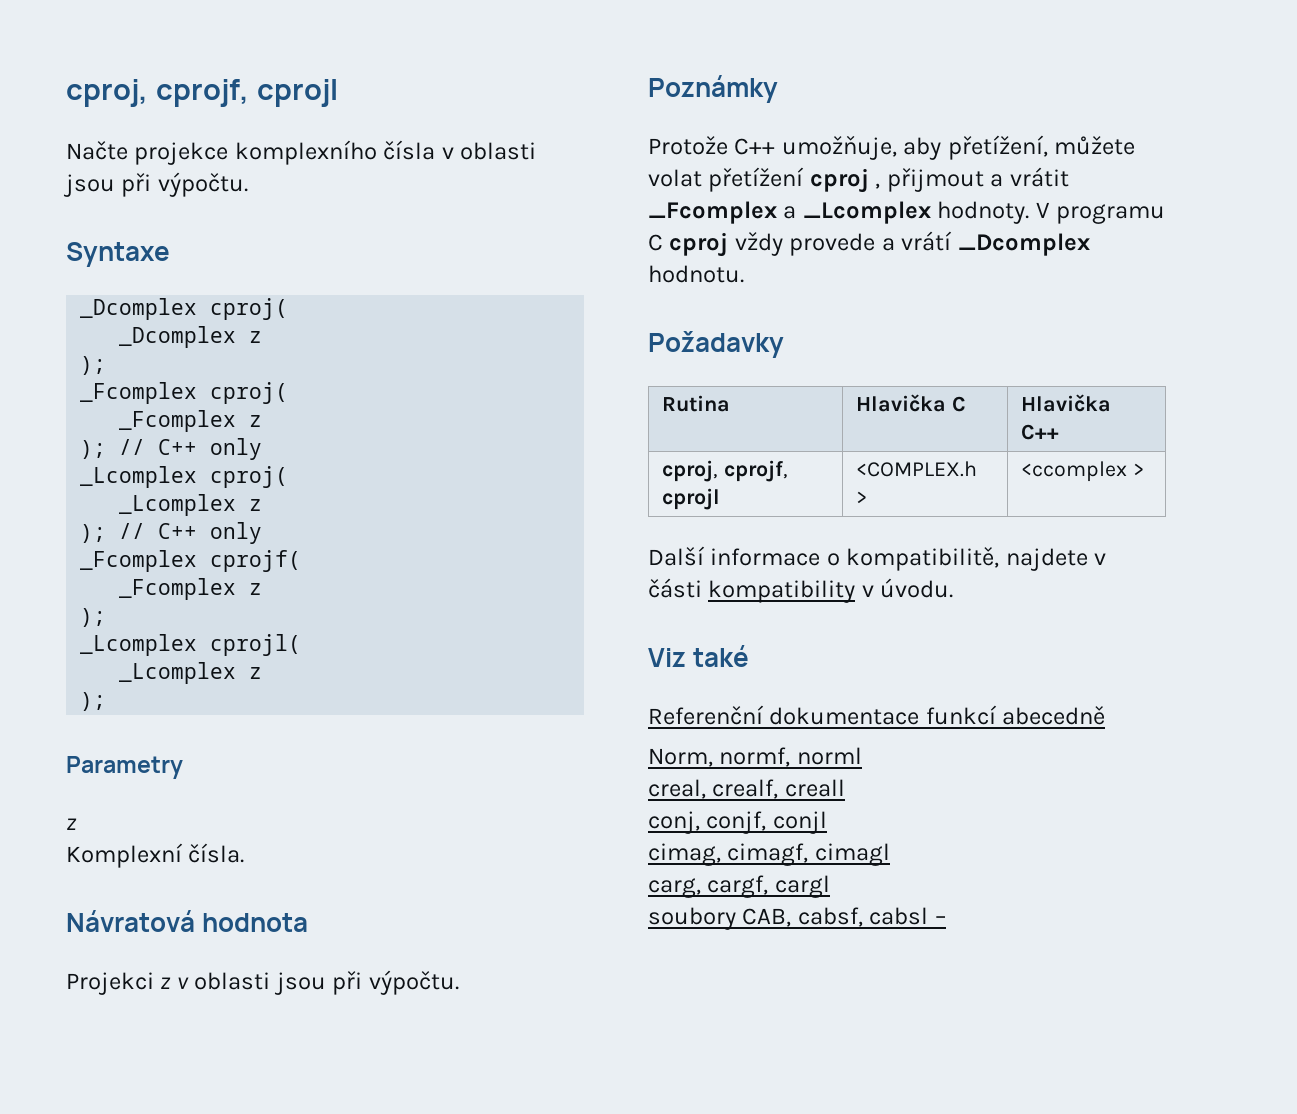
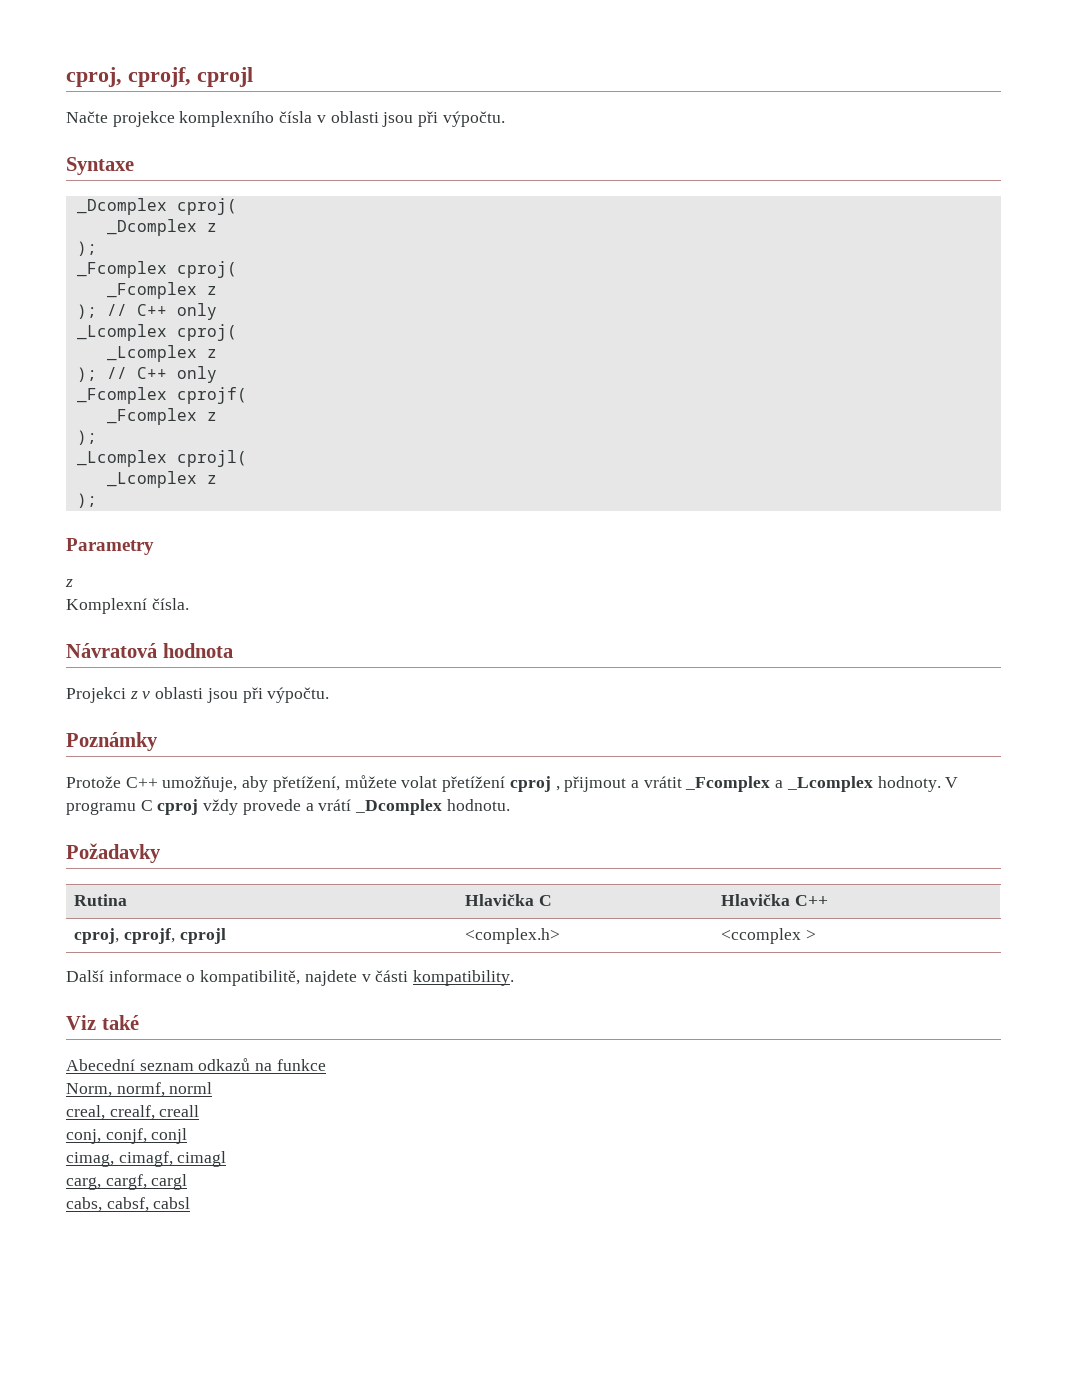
[856,461,978,477] [856,491,868,504] <COMPLEX.h > -> [465,928,561,944] <complex.h>
[708,578,954,603] kompatibility v úvodu. -> [413,970,515,986] kompatibility.
[648,705,1106,725] Referenční dokumentace funkcí abecedně -> [66,1058,326,1071] Abecední seznam odkazů na funkce
[648,907,792,930] soubory CAB, -> [66,1197,102,1212] cabs,
[934,916,946,924] – -> (191, 1203) none

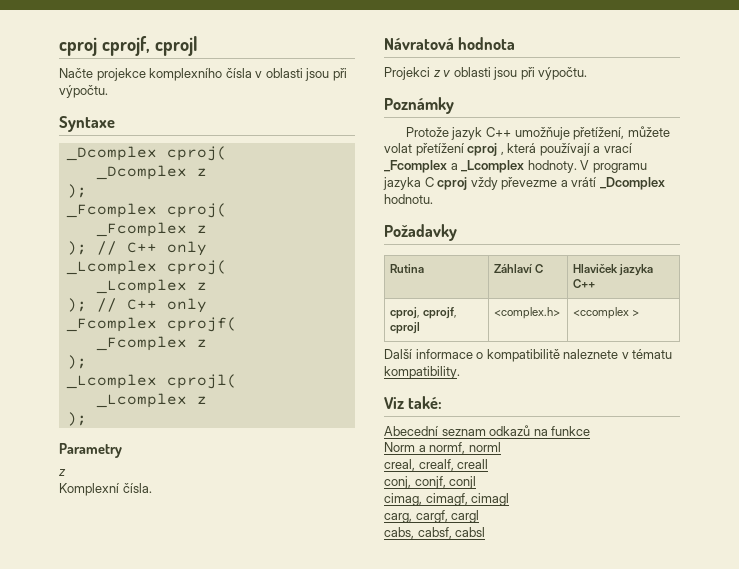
[66,67,122,87] cproj, -> [59,37,97,56] cproj
[125,776,269,792] C++ umožňuje, aby -> [451,127,570,140] jazyk C++ umožňuje
[564,776,682,792] přijmout a vrátit -> [507,143,632,156] která používají a vrací
(136, 808) none -> [383,177,421,190] jazyka
[242,799,301,815] provede -> [501,177,558,190] převezme
[465,894,535,906] Hlavička -> [494,264,534,273] Záhlaví
[721,894,791,906] Hlavička -> [573,264,654,276] Hlaviček jazyka
[200,970,409,986] kompatibilitě, najdete v části -> [486,349,673,362] kompatibilitě naleznete v tématu
[101,1015,139,1030] také -> [408,396,443,409] také:
[66,1083,112,1097] Norm, -> [384,442,426,452] Norm a

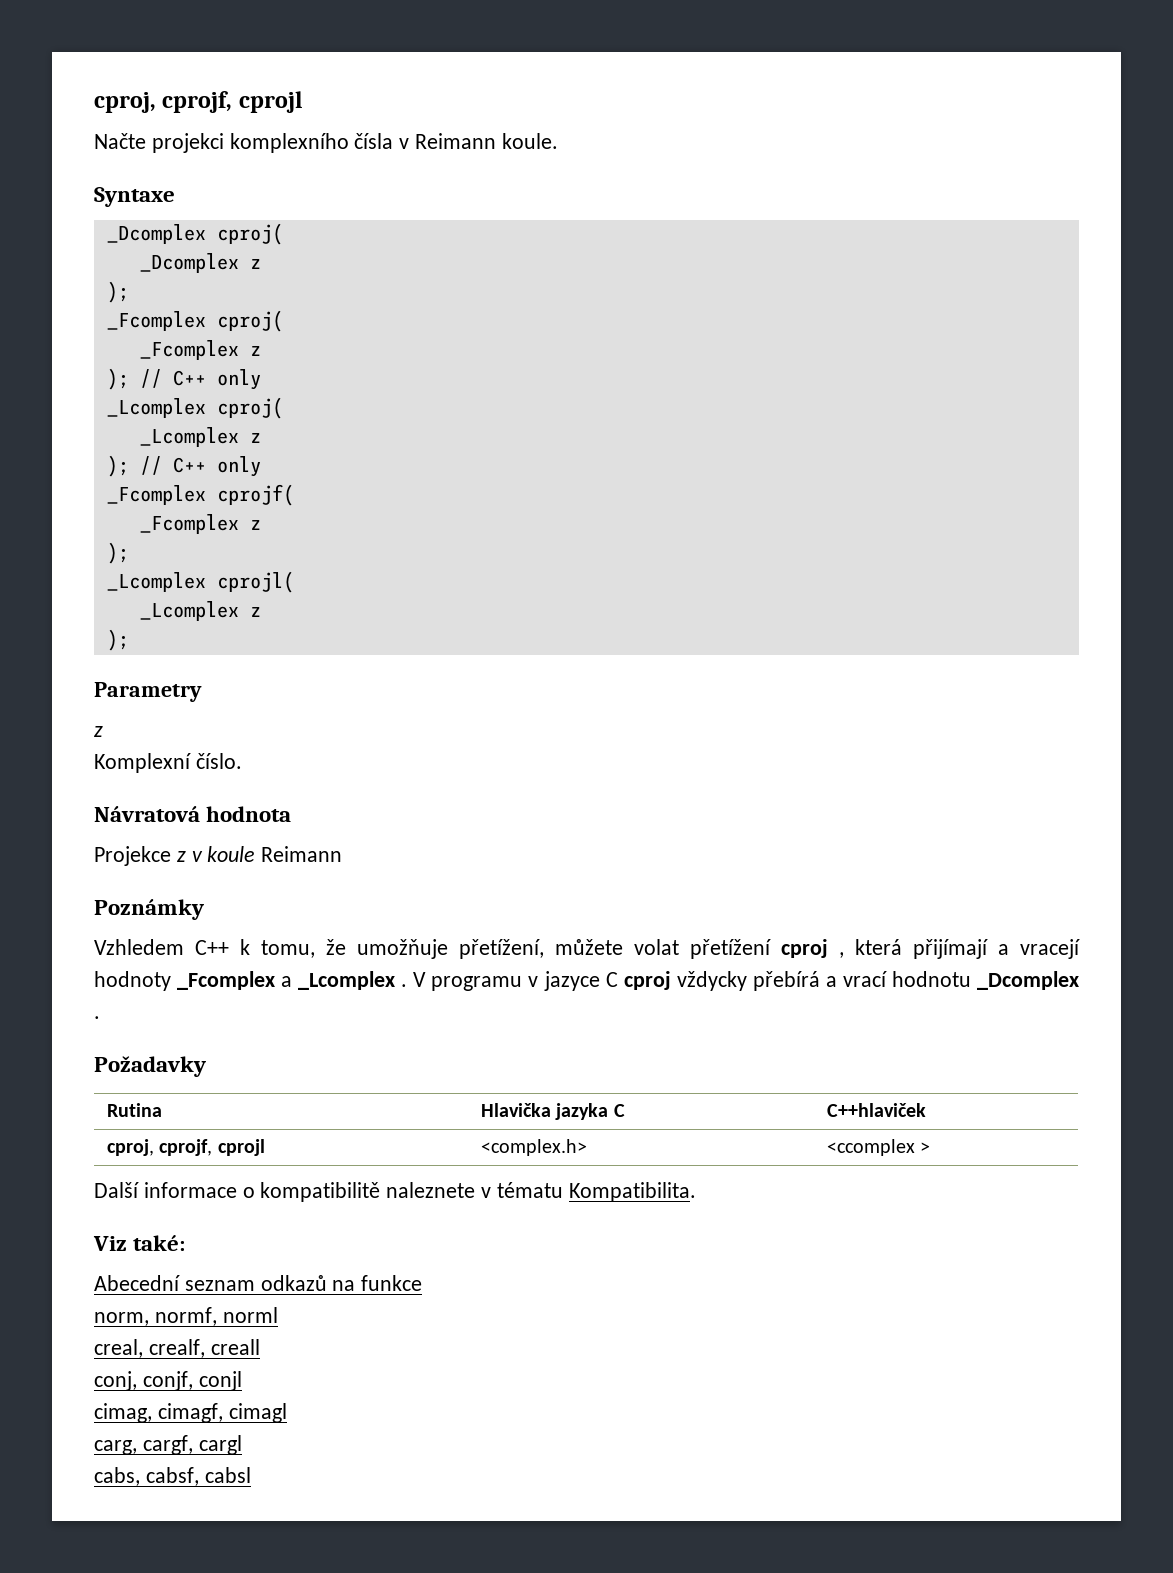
[59,37,97,56] cproj -> [94,92,156,113] cproj,
[96,68,146,81] projekce -> [151,133,224,153] projekci
[265,68,347,81] [59,85,108,98] oblasti jsou při výpočtu. -> [415,133,558,149] Reimann koule.
[122,483,152,493] čísla. -> [195,753,242,769] číslo.
[384,67,430,80] Projekci -> [94,846,171,866] Projekce
[453,67,588,80] [384,97,454,114] [405,127,511,140] oblasti jsou při výpočtu. // Poznámky // Protože jazyk C++ -> [207,846,343,862] [94,899,204,920] [94,939,346,958] koule Reimann // Poznámky // Vzhledem C++ k tomu, že
[539,143,632,156] používají a vrací -> [913,939,1080,959] [94,971,171,991] přijímají a vracejí hodnoty
[527,160,577,173] hodnoty. -> [401,984,408,987] .
[383,177,665,190] [384,194,433,204] jazyka C cproj vždy převezme a vrátí _Dcomplex hodnotu. -> [528,971,1079,991] [94,1016,100,1019] v jazyce C cproj vždycky přebírá a vrací hodnotu _Dcomplex .
[494,264,534,273] Záhlaví -> [481,1103,609,1120] Hlavička jazyka
[573,264,654,276] [573,279,596,288] Hlaviček jazyka C++ -> [827,1103,927,1117] C++hlaviček
[384,366,460,379] kompatibility. -> [568,1182,696,1202] Kompatibilita.
[384,442,426,452] Norm a -> [94,1312,149,1326] norm,

